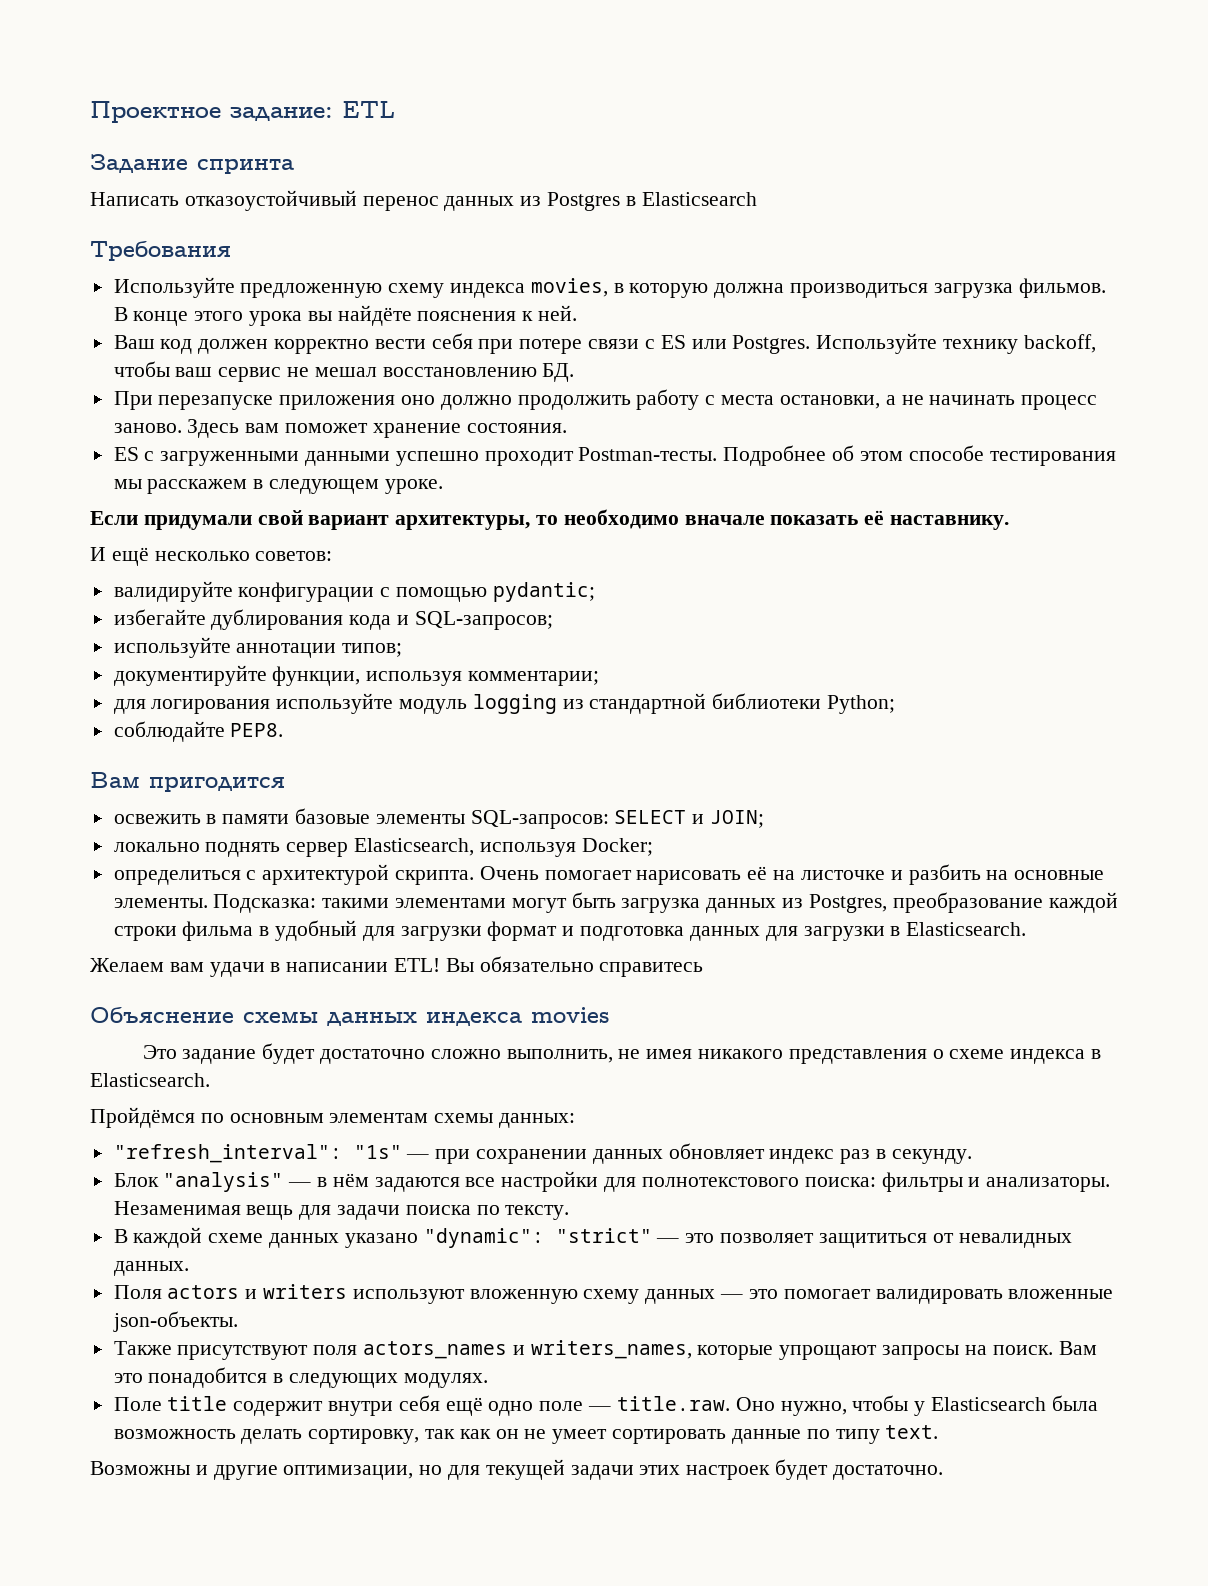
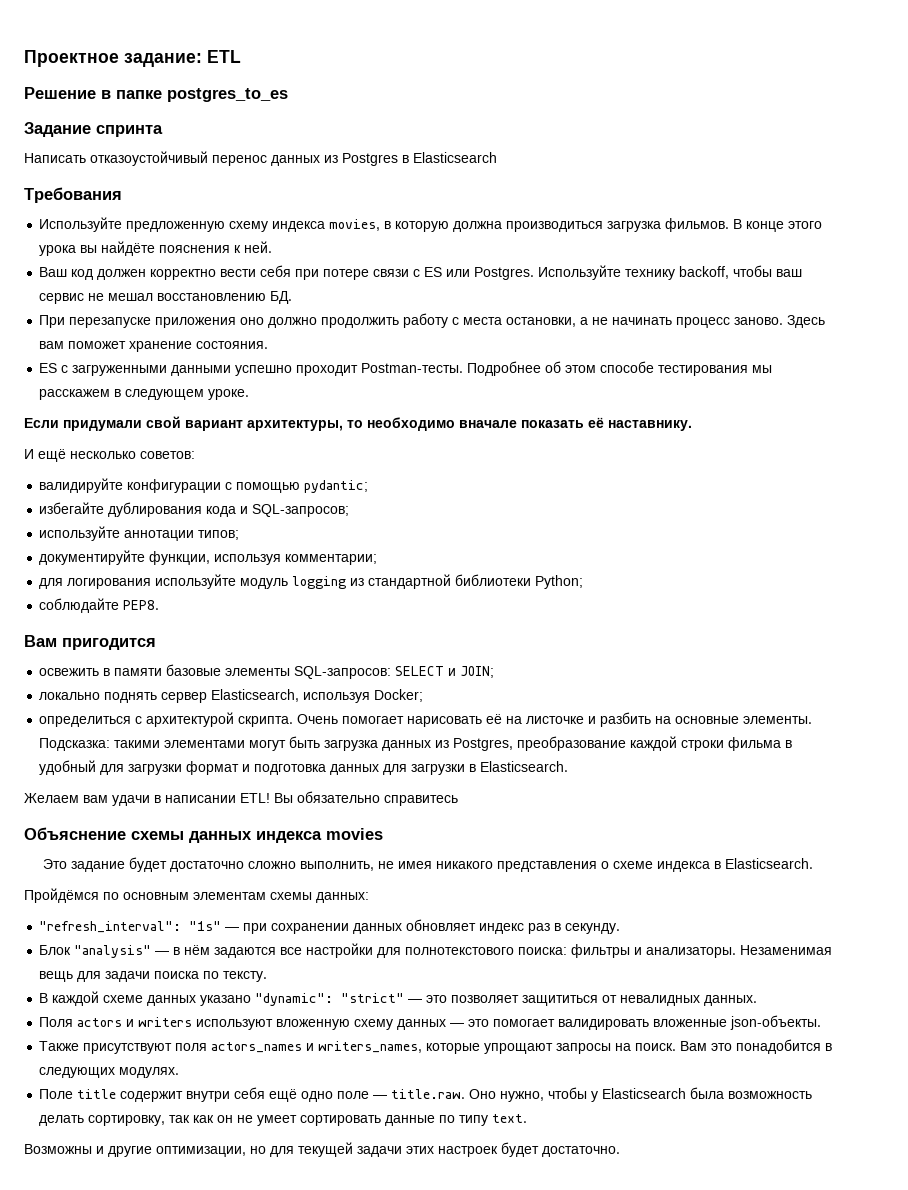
(395, 109) none -> [24,87,288,102] // Решение в папке postgres_to_es

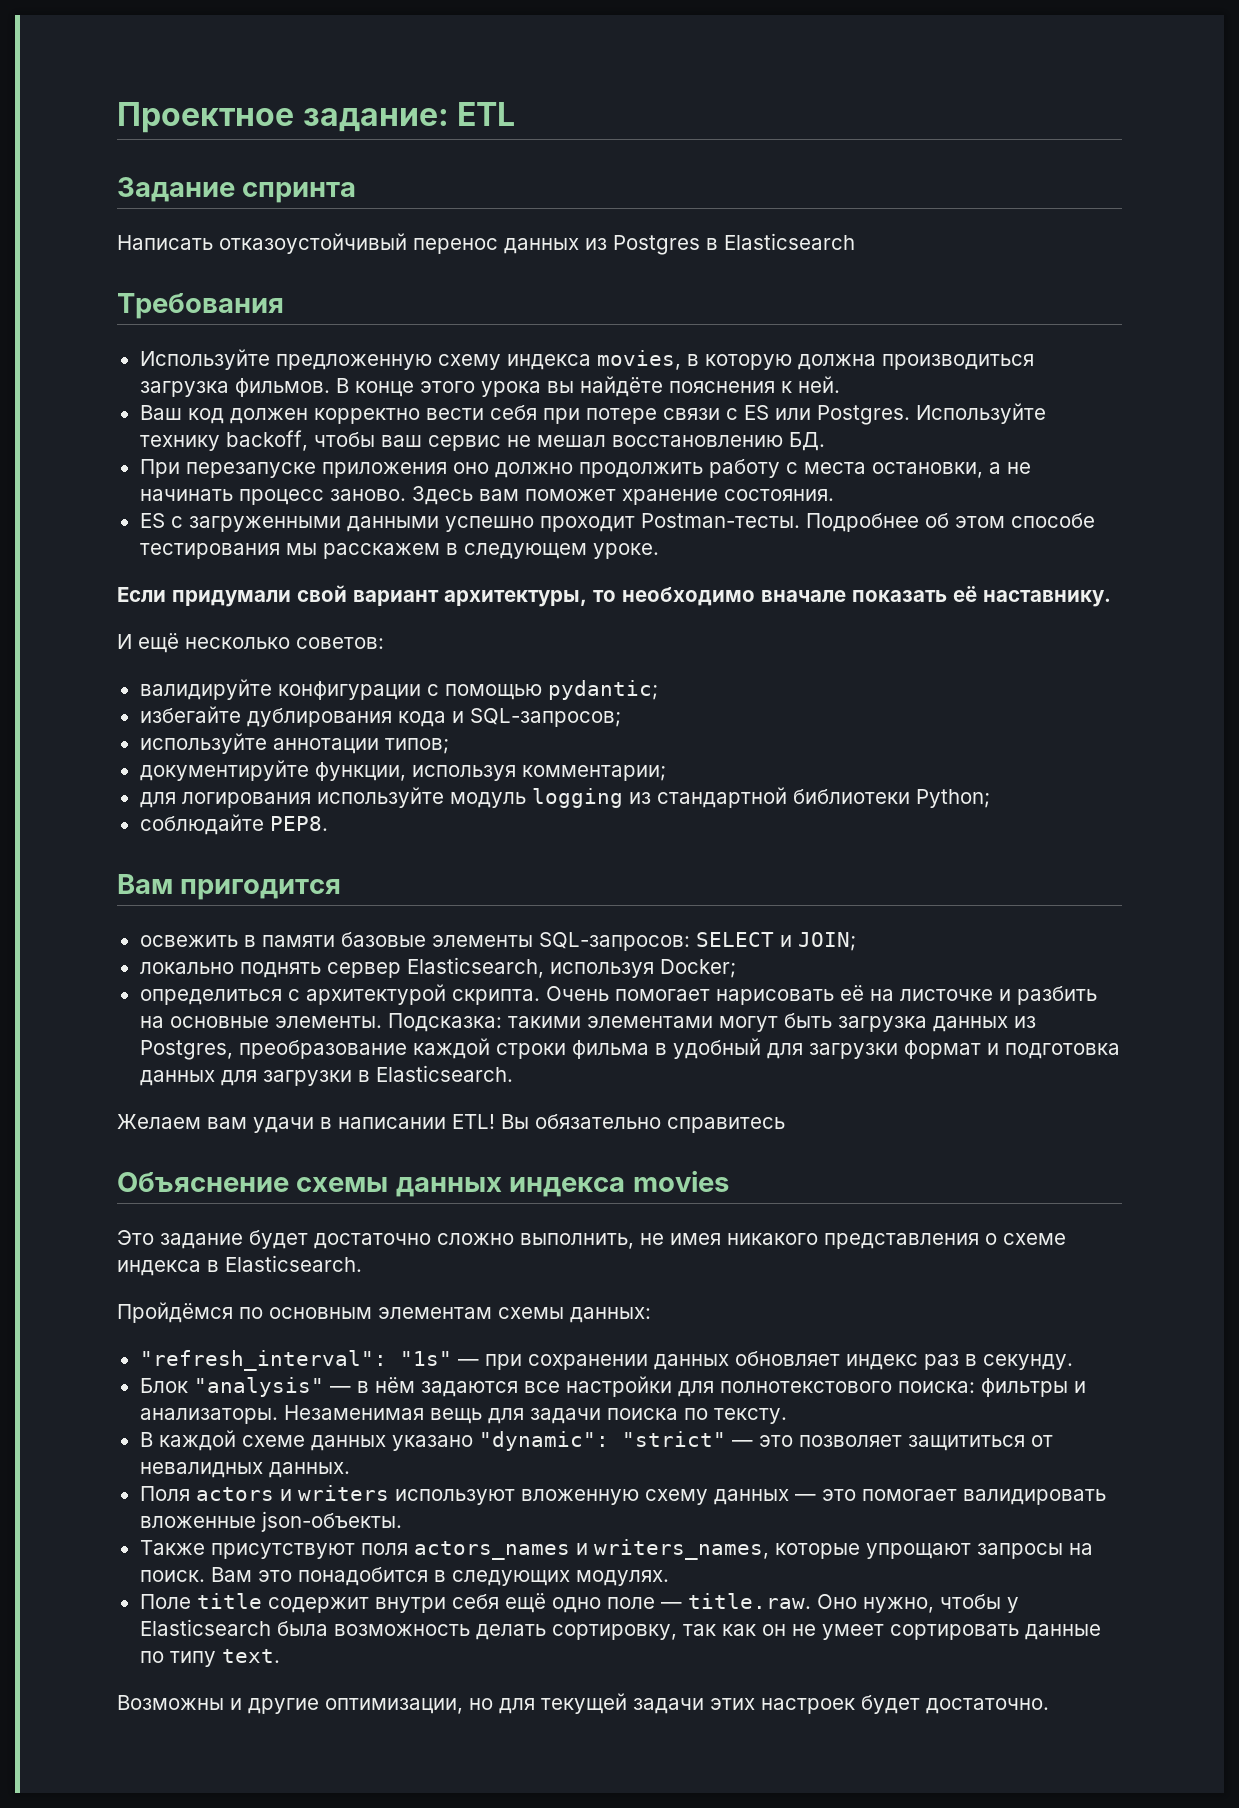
[24,87,288,102] // Решение в папке postgres_to_es -> (516, 114) none

